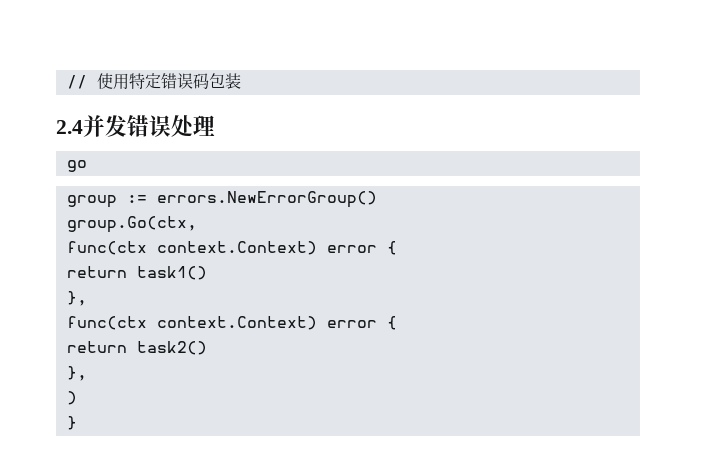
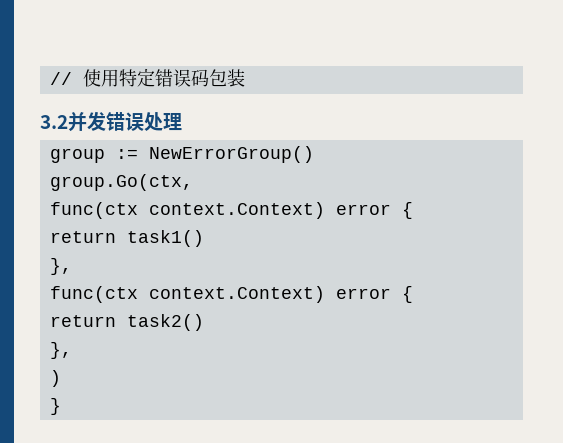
[56,120,83,134] 2.4 -> [40,115,68,129] 3.2
[66,160,87,172] // go -> (182, 122) none
[156,191,377,208] errors.NewErrorGroup() -> [148,146,314,163] NewErrorGroup()

